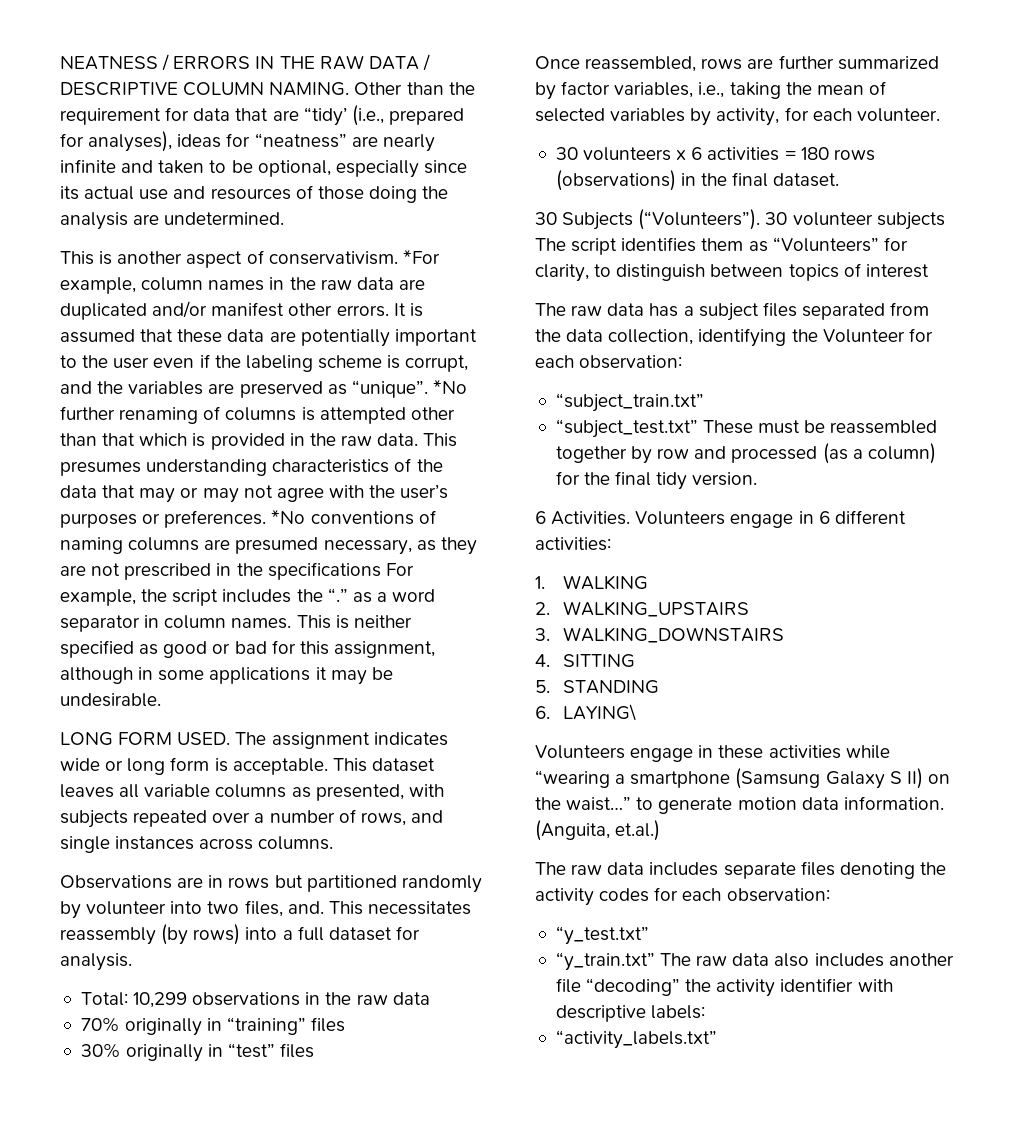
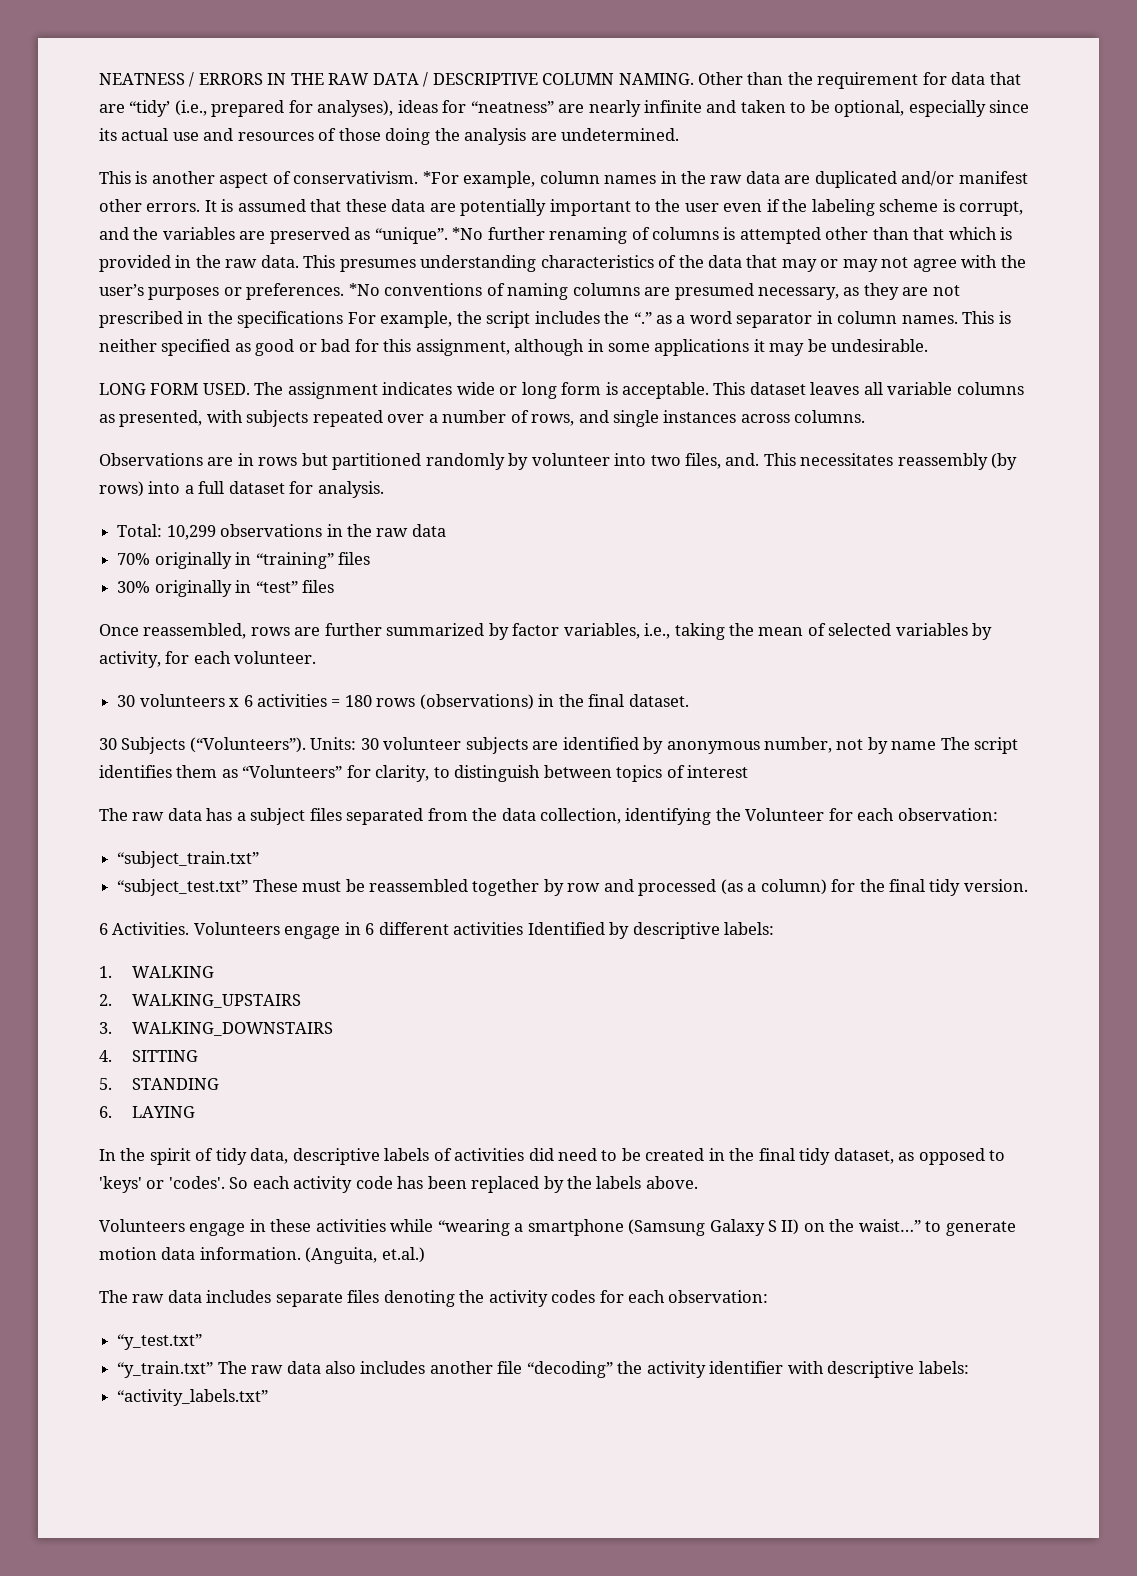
(761, 219) none -> [310,737,357,750] Units:
(945, 221) none -> [532,737,937,754] are identified by anonymous number, not by name
[535,537,611,551] activities: -> [453,922,775,939] activities Identified by descriptive labels:
[563,704,637,721] LAYING\ -> [131,1106,195,1118] [99,1148,1006,1165] [99,1176,698,1193] LAYING // In the spirit of tidy data, descriptive labels of activities did need to be created in the final tidy dataset, as opposed to 'keys' or 'codes'. So each activity code has been replaced by the labels above.

